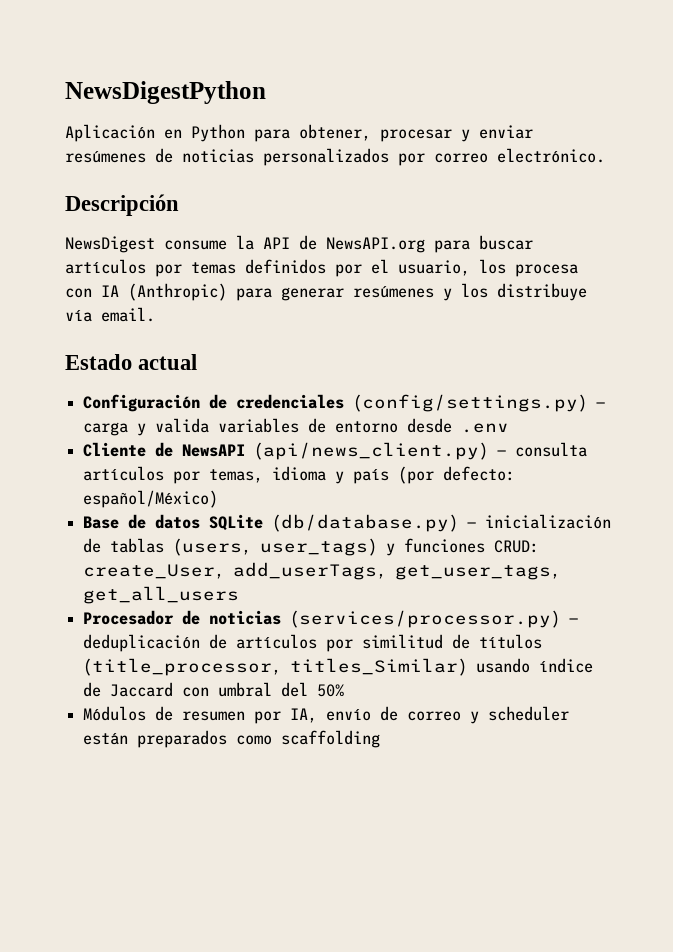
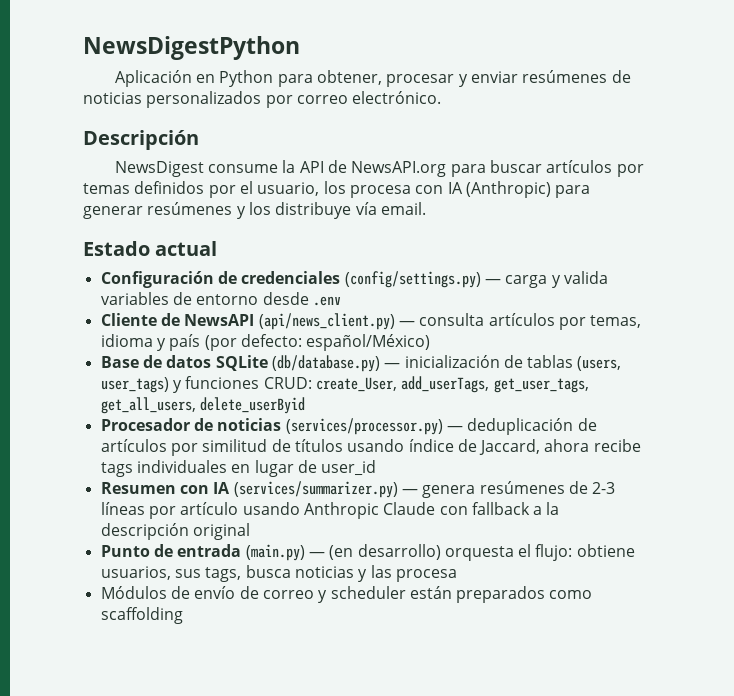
[83,586,240,604] get_all_users -> [100,397,305,414] get_all_users, delete_userByid
[83,658,468,676] (title_processor, titles_Similar) -> (343, 445) none
[110,682,345,697] Jaccard con umbral del 50% -> [479,439,641,455] [100,460,377,477] [100,481,616,498] [100,502,560,519] [100,523,250,540] [100,544,635,561] [100,565,457,582] Jaccard, ahora recibe tags individuales en lugar de user_id // Resumen con IA (services/summarizer.py) — genera resúmenes de 2-3 líneas por artículo usando Anthropic Claude con fallback a la descripción original // Punto de entrada (main.py) — (en desarrollo) orquesta el flujo: obtiene usuarios, sus tags, busca noticias y las procesa
[182,708,318,724] resumen por IA, -> (190, 592) none

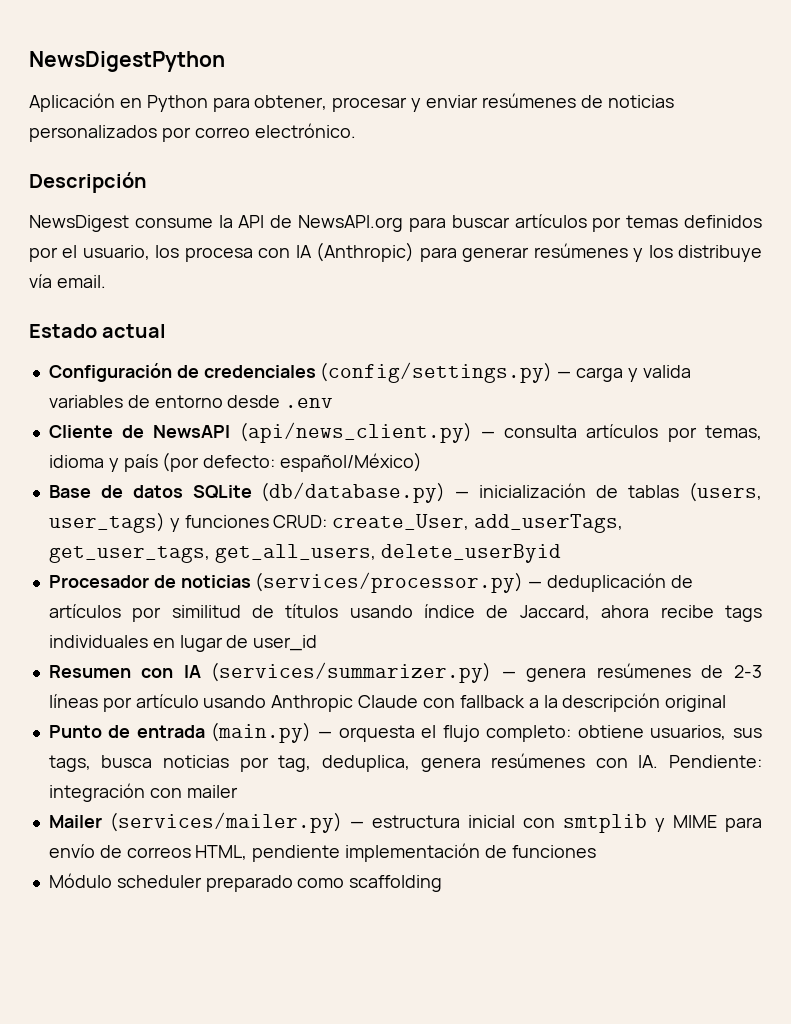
[329,544,573,561] (en desarrollo) orquesta el flujo: -> [338,725,572,742] orquesta el flujo completo:
[358,565,457,582] [100,586,546,603] y las procesa // Módulos de envío de correo y scheduler están preparados -> [239,753,762,772] [48,783,238,802] [48,812,763,833] [48,843,596,862] [48,873,293,892] por tag, deduplica, genera resúmenes con IA. Pendiente: integración con mailer // Mailer (services/mailer.py) — estructura inicial con smtplib y MIME para envío de correos HTML, pendiente implementación de funciones // Módulo scheduler preparado

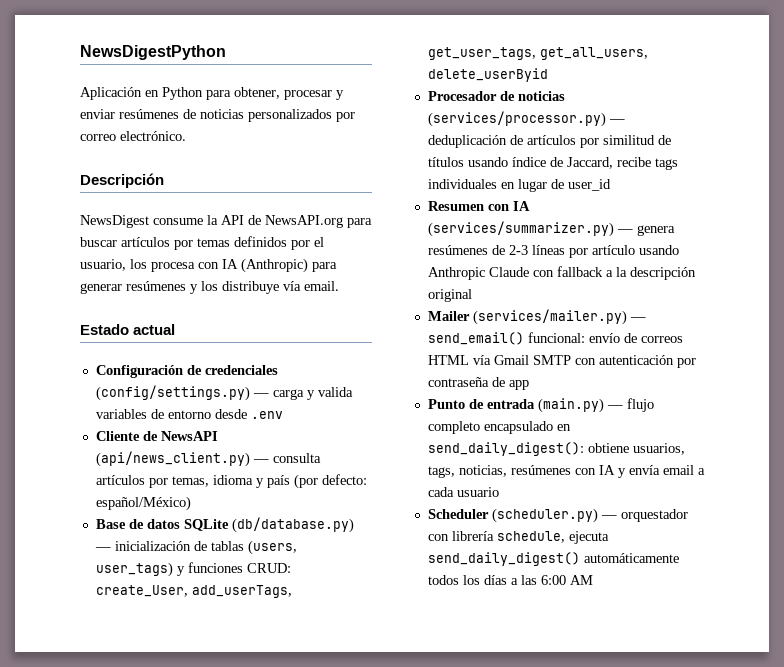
[601,605,650,618] ahora -> (613, 163) none
(727, 703) none -> [427,309,646,325] [427,332,683,345] [427,355,696,368] [427,377,529,390] // Mailer (services/mailer.py) — send_email() funcional: envío de correos HTML vía Gmail SMTP con autenticación por contraseña de app
[338,725,763,742] [48,753,762,772] [48,783,238,802] [48,812,763,833] [48,843,596,862] [48,873,443,892] orquesta el flujo completo: obtiene usuarios, sus tags, busca noticias por tag, deduplica, genera resúmenes con IA. Pendiente: integración con mailer // Mailer (services/mailer.py) — estructura inicial con smtplib y MIME para envío de correos HTML, pendiente implementación de funciones // Módulo scheduler preparado como scaffolding -> [626,398,654,412] [427,421,571,434] [427,442,685,456] [427,465,705,478] [427,487,499,497] [427,508,688,523] [427,531,609,544] [427,552,679,566] [427,575,593,585] flujo completo encapsulado en send_daily_digest(): obtiene usuarios, tags, noticias, resúmenes con IA y envía email a cada usuario // Scheduler (scheduler.py) — orquestador con librería schedule, ejecuta send_daily_digest() automáticamente todos los días a las 6:00 AM

